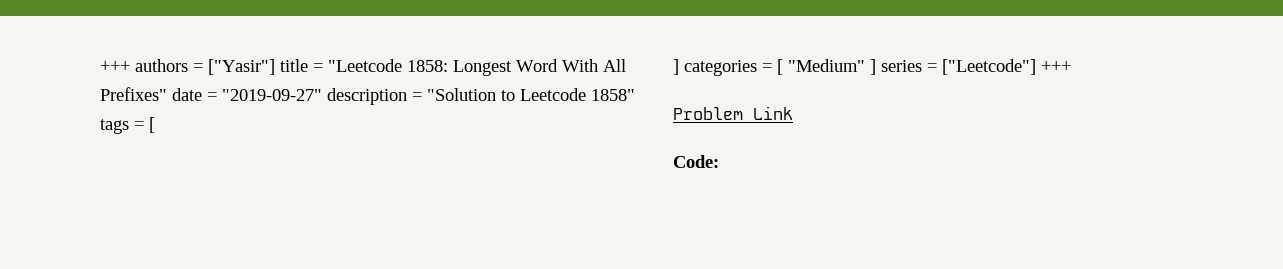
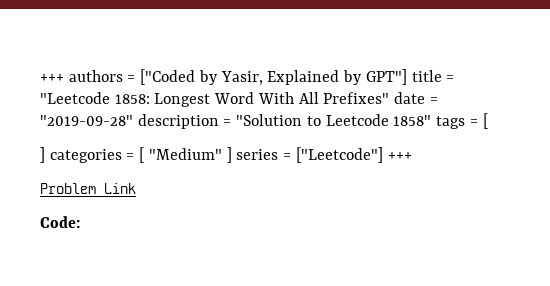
[208,59,275,75] ["Yasir"] -> [140,69,407,85] ["Coded by Yasir, Explained by GPT"]
[222,89,322,101] "2019-09-27" -> [40,115,133,126] "2019-09-28"

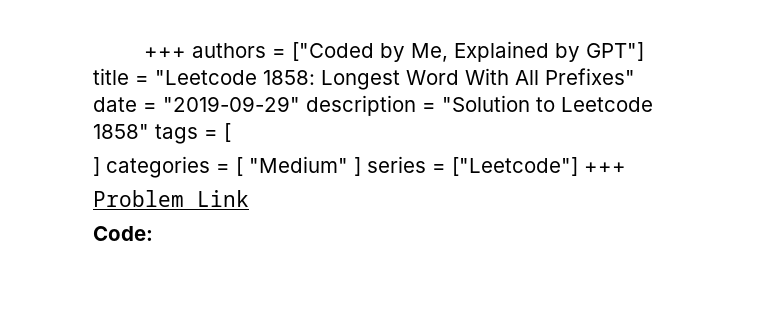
[220,71,263,85] Yasir, -> [410,43,448,62] Me,
[40,115,133,126] "2019-09-28" -> [163,96,300,112] "2019-09-29"

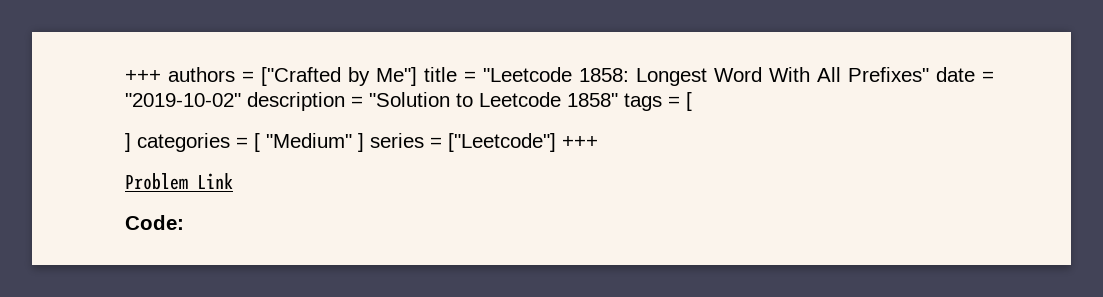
[291,41,644,62] ["Coded by Me, Explained by GPT"] -> [261,67,417,86] ["Crafted by Me"]
[163,96,300,112] "2019-09-29" -> [125,93,241,107] "2019-10-02"

